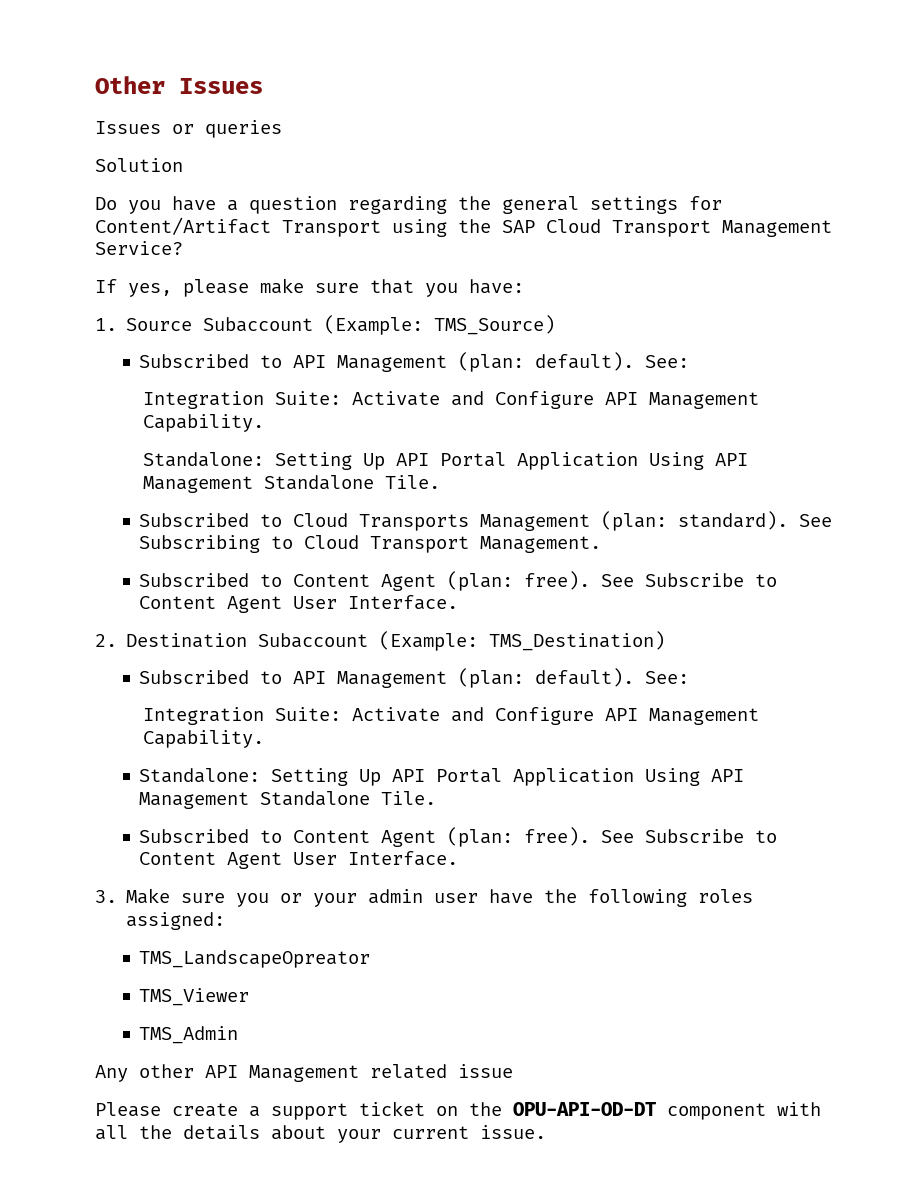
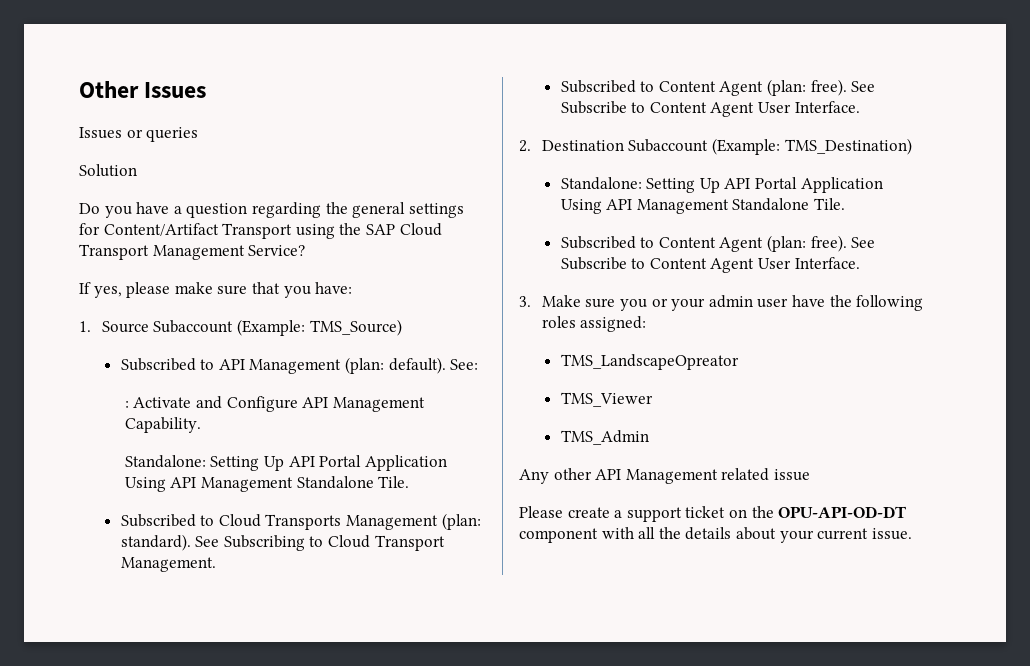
[142,391,341,409] Integration Suite: -> [124,401,129,408] :
[139,668,690,688] [142,707,759,725] [142,730,264,748] // Subscribed to API Management (plan: default). See: // Integration Suite: Activate and Configure API Management Capability. -> (912, 146) none

